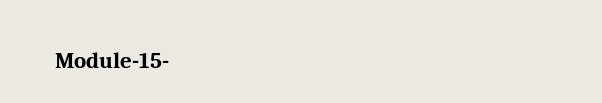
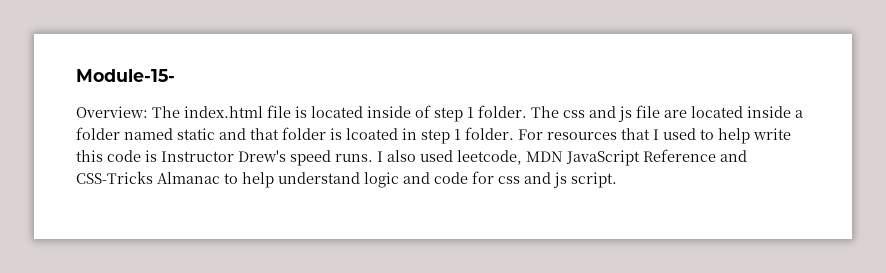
(169, 60) none -> [76,105,803,122] [76,127,791,144] [76,149,747,166] [76,171,617,188] // Overview: The index.html file is located inside of step 1 folder. The css and js file are located inside a folder named static and that folder is lcoated in step 1 folder. For resources that I used to help write this code is Instructor Drew's speed runs. I also used leetcode, MDN JavaScript Reference and CSS-Tricks Almanac to help understand logic and code for css and js script.

